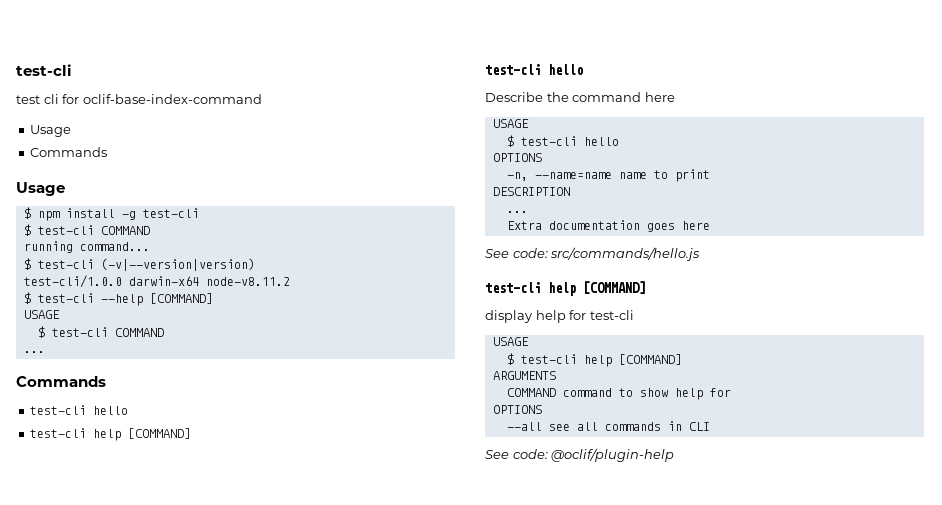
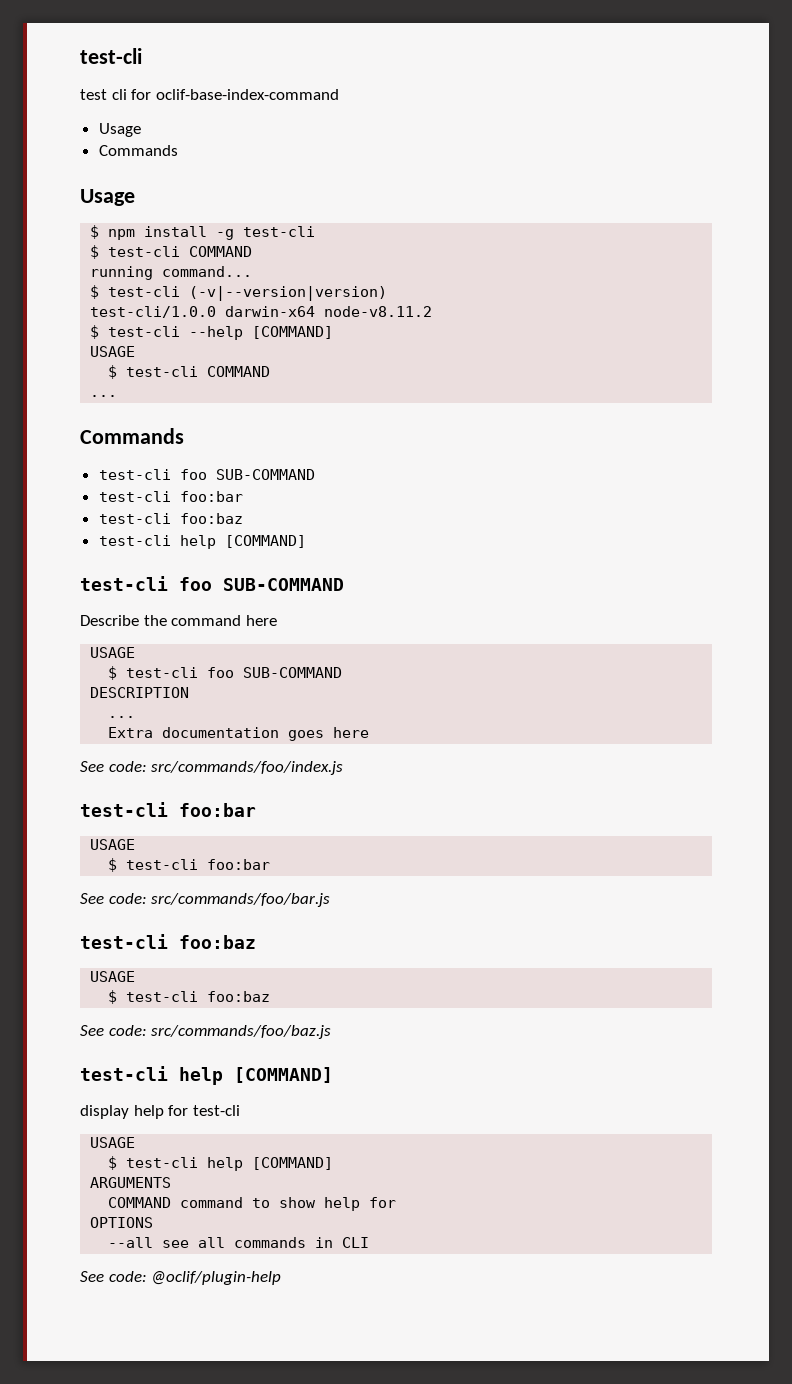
[93,406,129,415] hello -> [179,469,315,480] [98,491,243,502] [98,513,243,524] foo SUB-COMMAND // test-cli foo:bar // test-cli foo:baz
[548,64,583,75] hello -> [179,577,344,591] foo SUB-COMMAND
[583,137,619,146] [492,153,542,162] [506,169,710,182] hello // OPTIONS // -n, --name=name name to print -> [207,667,343,678] foo SUB-COMMAND
[550,247,701,261] src/commands/hello.js -> [151,761,344,775] [80,802,256,817] [90,839,136,850] [108,858,271,872] [80,893,331,907] [80,934,256,949] [90,971,136,982] [108,990,271,1004] [80,1025,332,1039] src/commands/foo/index.js // test-cli foo:bar // USAGE // $ test-cli foo:bar // See code: src/commands/foo/bar.js // test-cli foo:baz // USAGE // $ test-cli foo:baz // See code: src/commands/foo/baz.js

